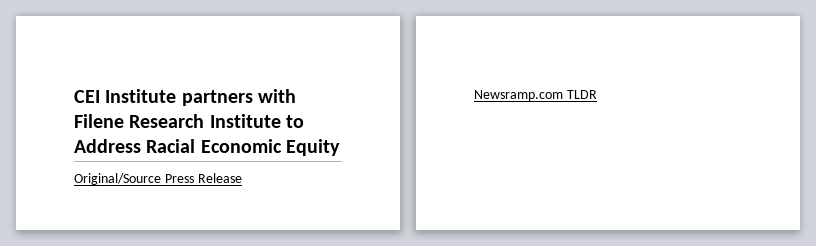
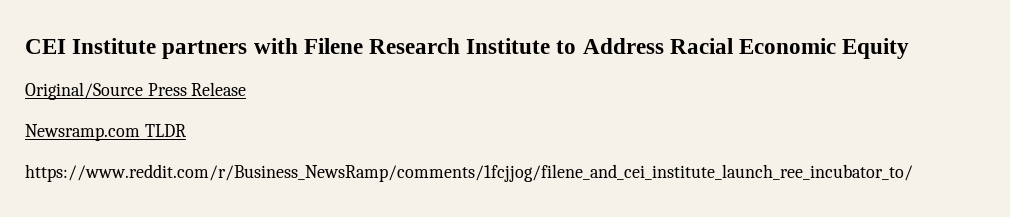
(597, 94) none -> [25,164,913,182] // https://www.reddit.com/r/Business_NewsRamp/comments/1fcjjog/filene_and_cei_institute_launch_ree_incubator_to/

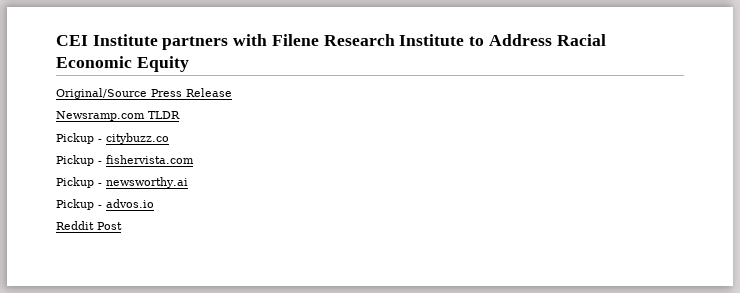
[25,164,913,182] https://www.reddit.com/r/Business_NewsRamp/comments/1fcjjog/filene_and_cei_institute_launch_ree_incubator_to/ -> [56,133,169,144] [56,155,194,166] [56,177,188,188] [56,199,154,210] [56,221,122,230] Pickup - citybuzz.co // Pickup - fishervista.com // Pickup - newsworthy.ai // Pickup - advos.io // Reddit Post

